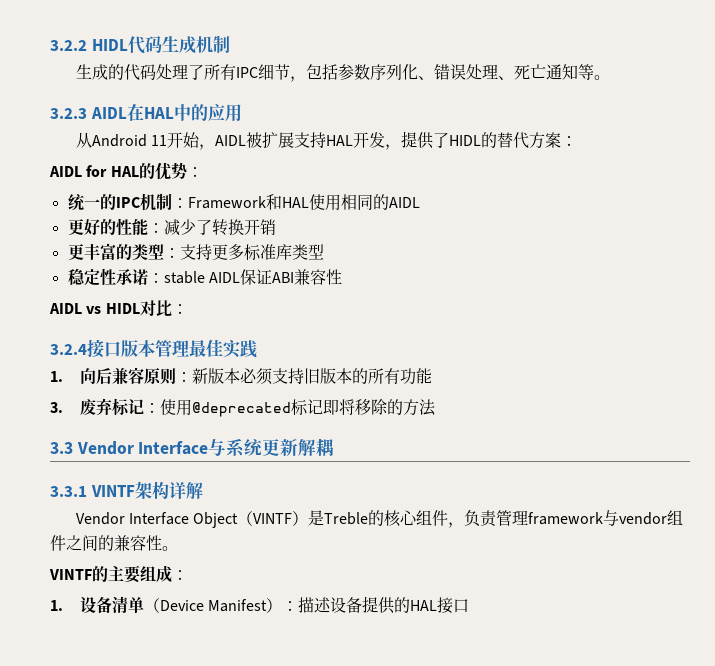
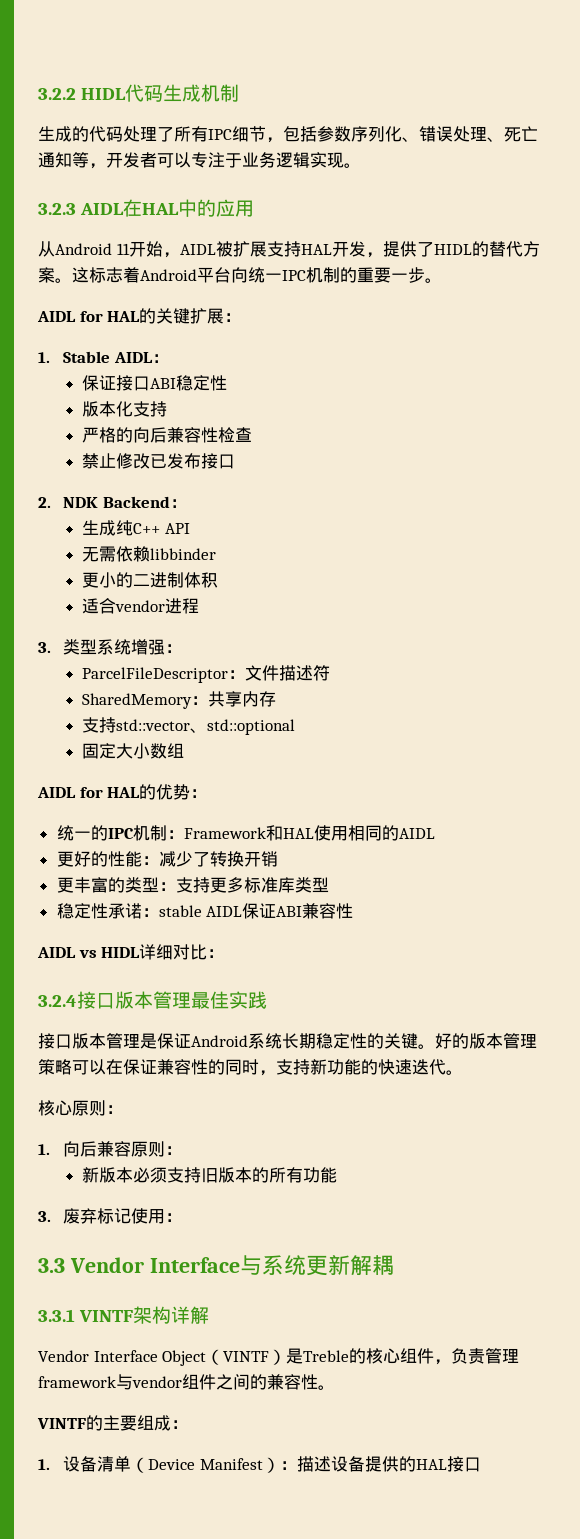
(594, 72) none -> [89,152,344,169] ，开发者可以专注于业务逻辑实现
[560,136,577,146] ： -> [55,267,442,283] [37,308,242,324] [38,351,169,363] [82,375,228,391] [82,401,168,417] [82,427,253,443] [82,453,236,469] [38,496,187,508] [82,520,190,536] [82,546,217,562] [82,572,219,588] [82,598,200,614] [38,639,183,655] [82,665,331,683] [82,691,277,709] [82,717,296,735] [82,743,185,759] 。这标志着Android平台向统一IPC机制的重要一步。 // AIDL for HAL的关键扩展： // 1. Stable AIDL： // 保证接口ABI稳定性 // 版本化支持 // 严格的向后兼容性检查 // 禁止修改已发布接口 // 2. NDK Backend： // 生成纯C++ API // 无需依赖libbinder // 更小的二进制体积 // 适合vendor进程 // 3.类型系统增强： // ParcelFileDescriptor：文件描述符 // SharedMemory：共享内存 // 支持std::vector、std::optional // 固定大小数组
(140, 308) none -> [139,944,174,960] 详细
(257, 349) none -> [38,1033,537,1049] [38,1059,463,1076] [38,1100,123,1116] // 接口版本管理是保证Android系统长期稳定性的关键。好的版本管理策略可以在保证兼容性的同时，支持新功能的快速迭代。 // 核心原则：
(192, 377) none -> (183, 1150) //
[143,399,436,417] ：使用@deprecated标记即将移除的方法 -> [131,1208,183,1224] 使用：

